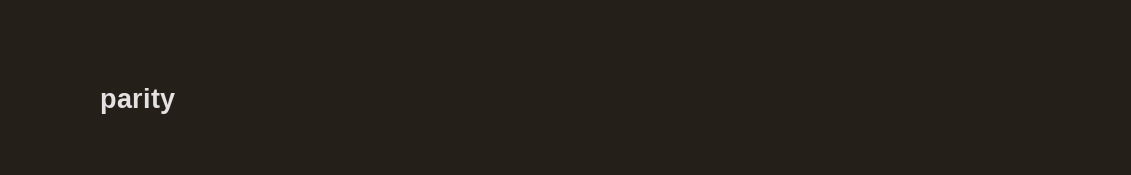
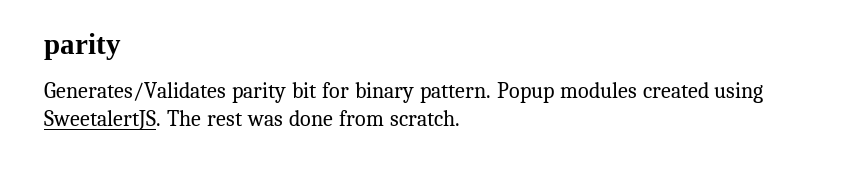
[100,88,175,114] parity -> [44,33,121,60] [44,82,764,103] [44,110,460,130] parity // Generates/Validates parity bit for binary pattern. Popup modules created using SweetalertJS. The rest was done from scratch.

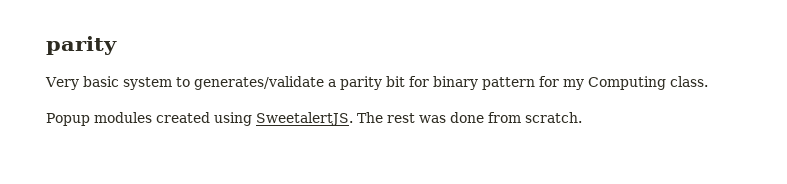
[44,82,491,103] Generates/Validates parity bit for binary pattern. -> [45,76,708,90] Very basic system to generates/validate a parity bit for binary pattern for my Computing class. //

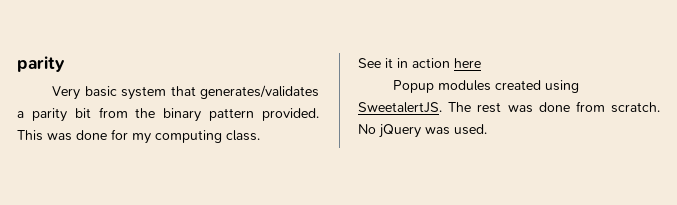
[175,76,324,90] to generates/validate -> [170,85,319,99] that generates/validates
[408,76,535,90] for binary pattern -> [98,107,319,122] [17,130,107,141] from the binary pattern provided. This was done
[587,76,666,90] Computing -> [155,130,222,143] computing
(708, 81) none -> [358,58,481,68] // See it in action here
(582, 117) none -> [358,124,487,138] No jQuery was used.

